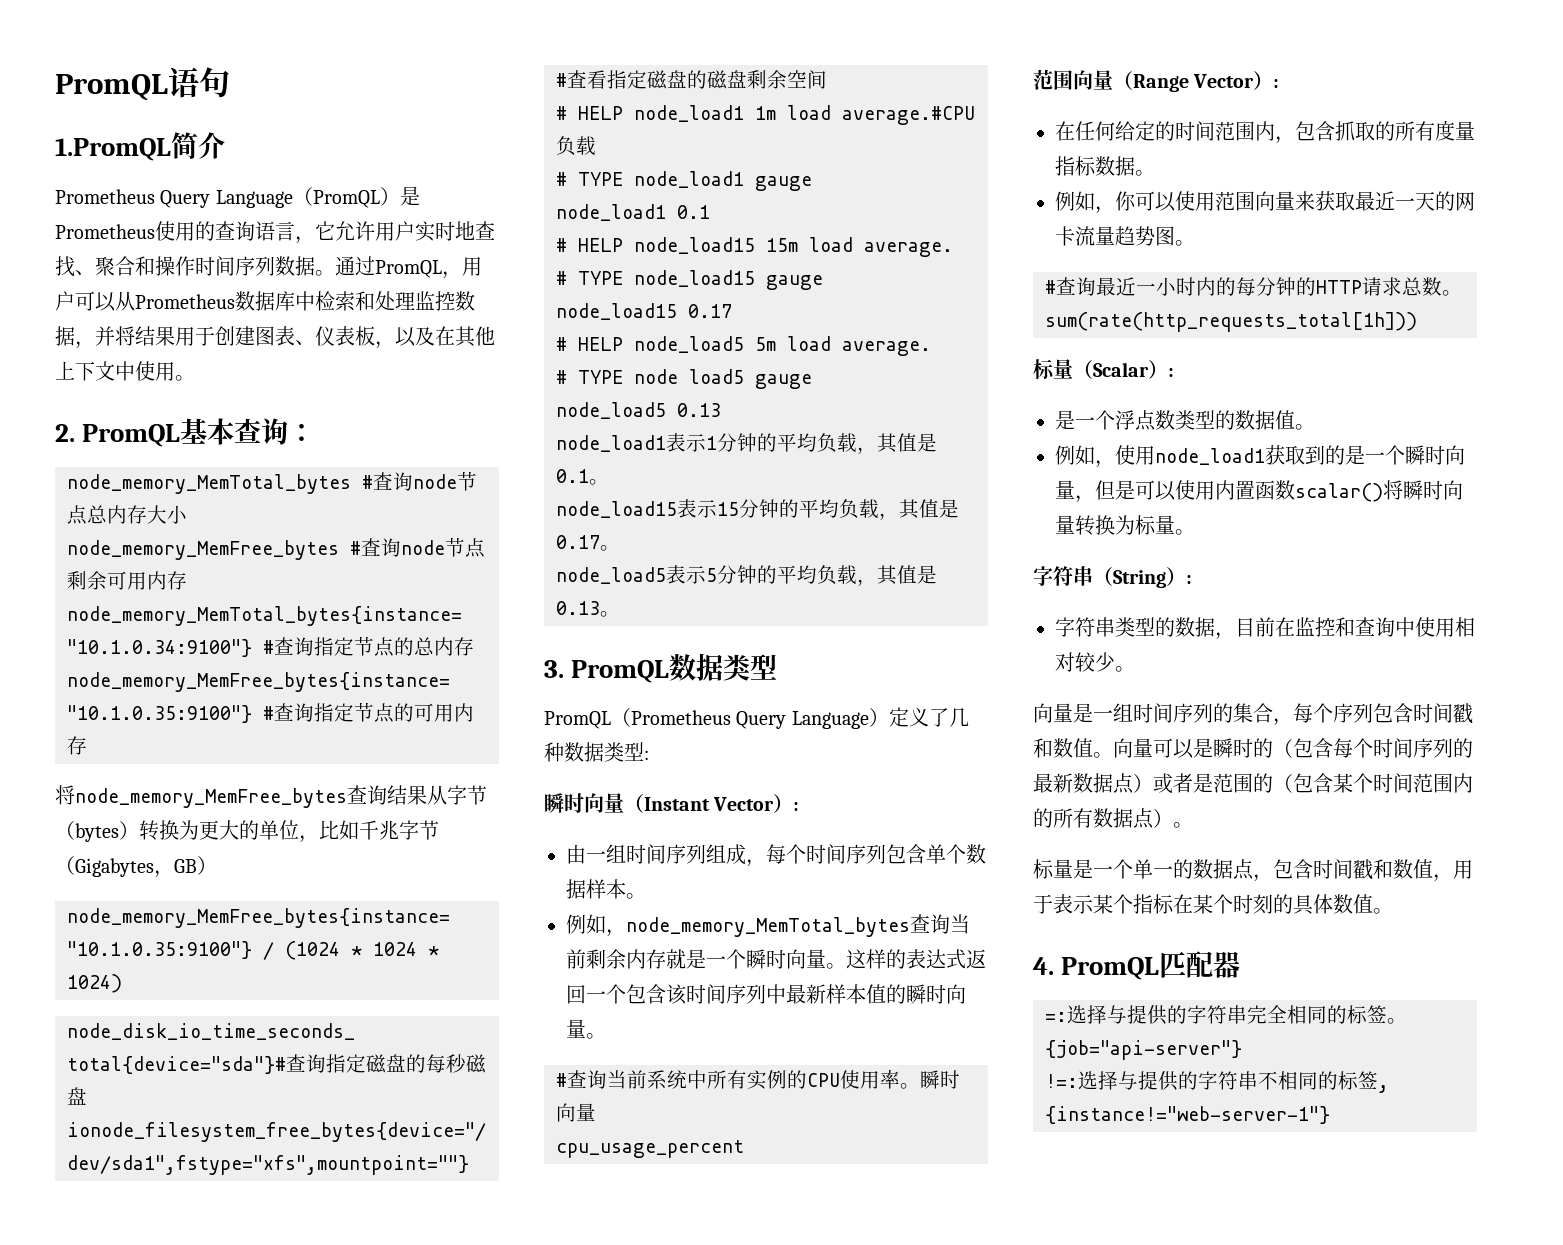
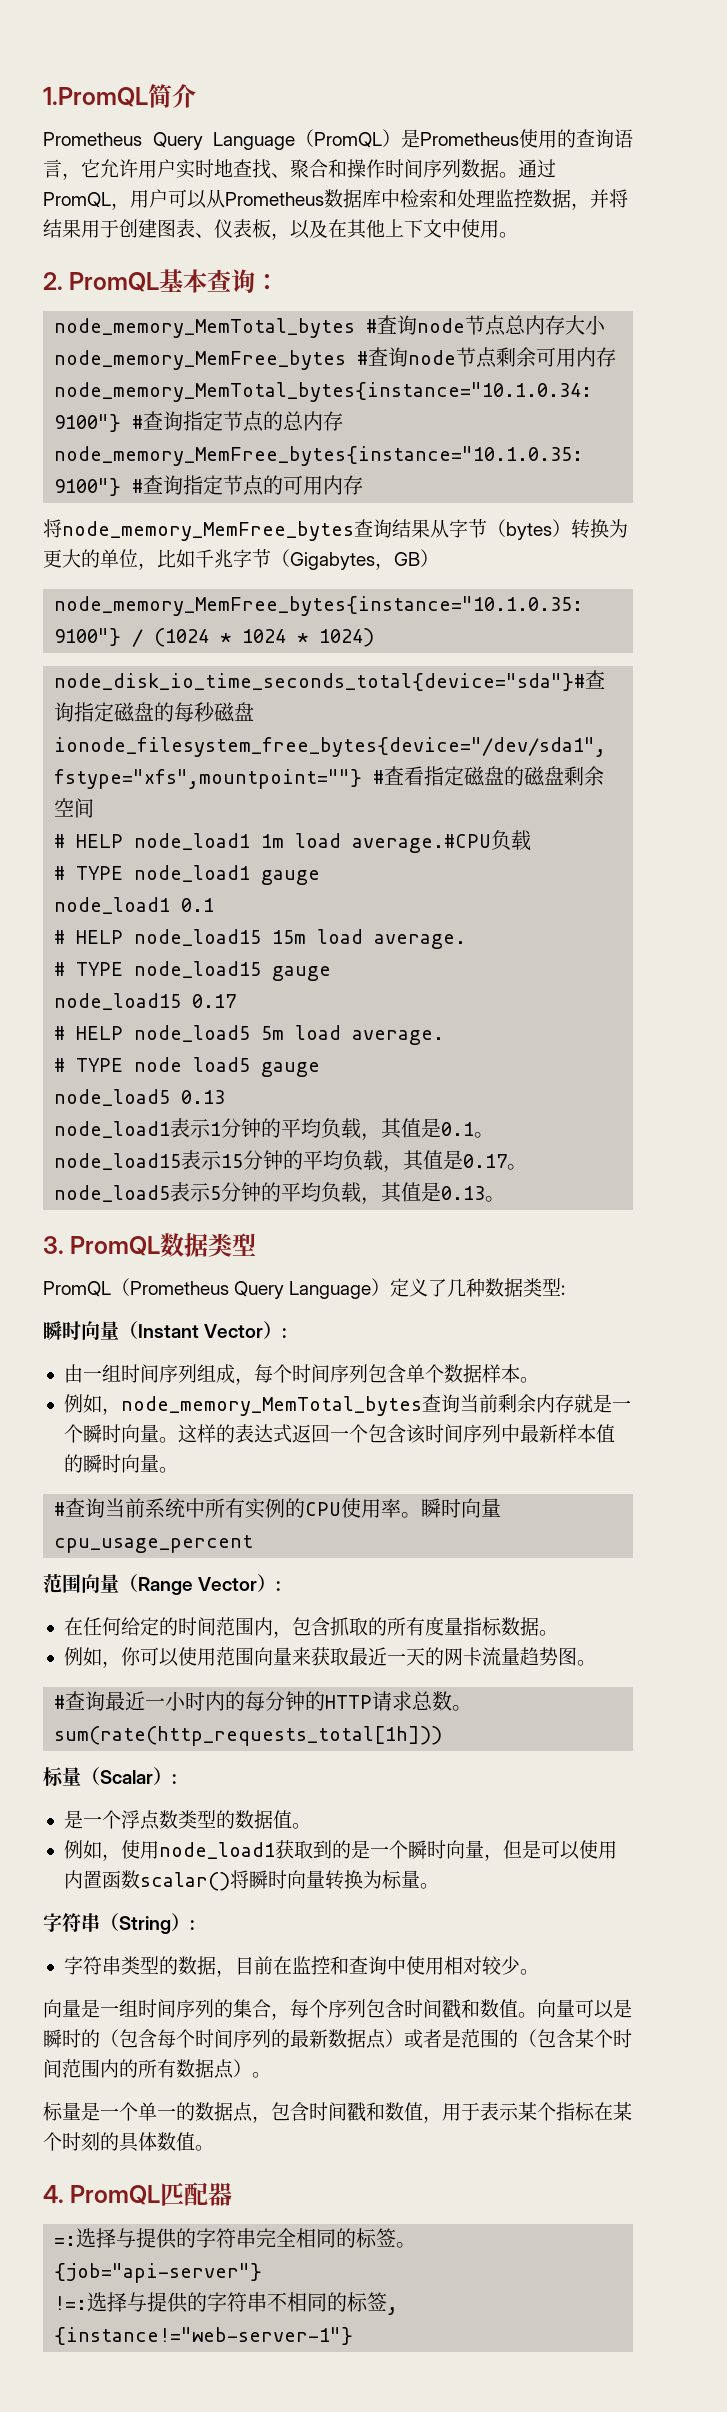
[55,67,230,101] PromQL语句 // -> (43, 97) none

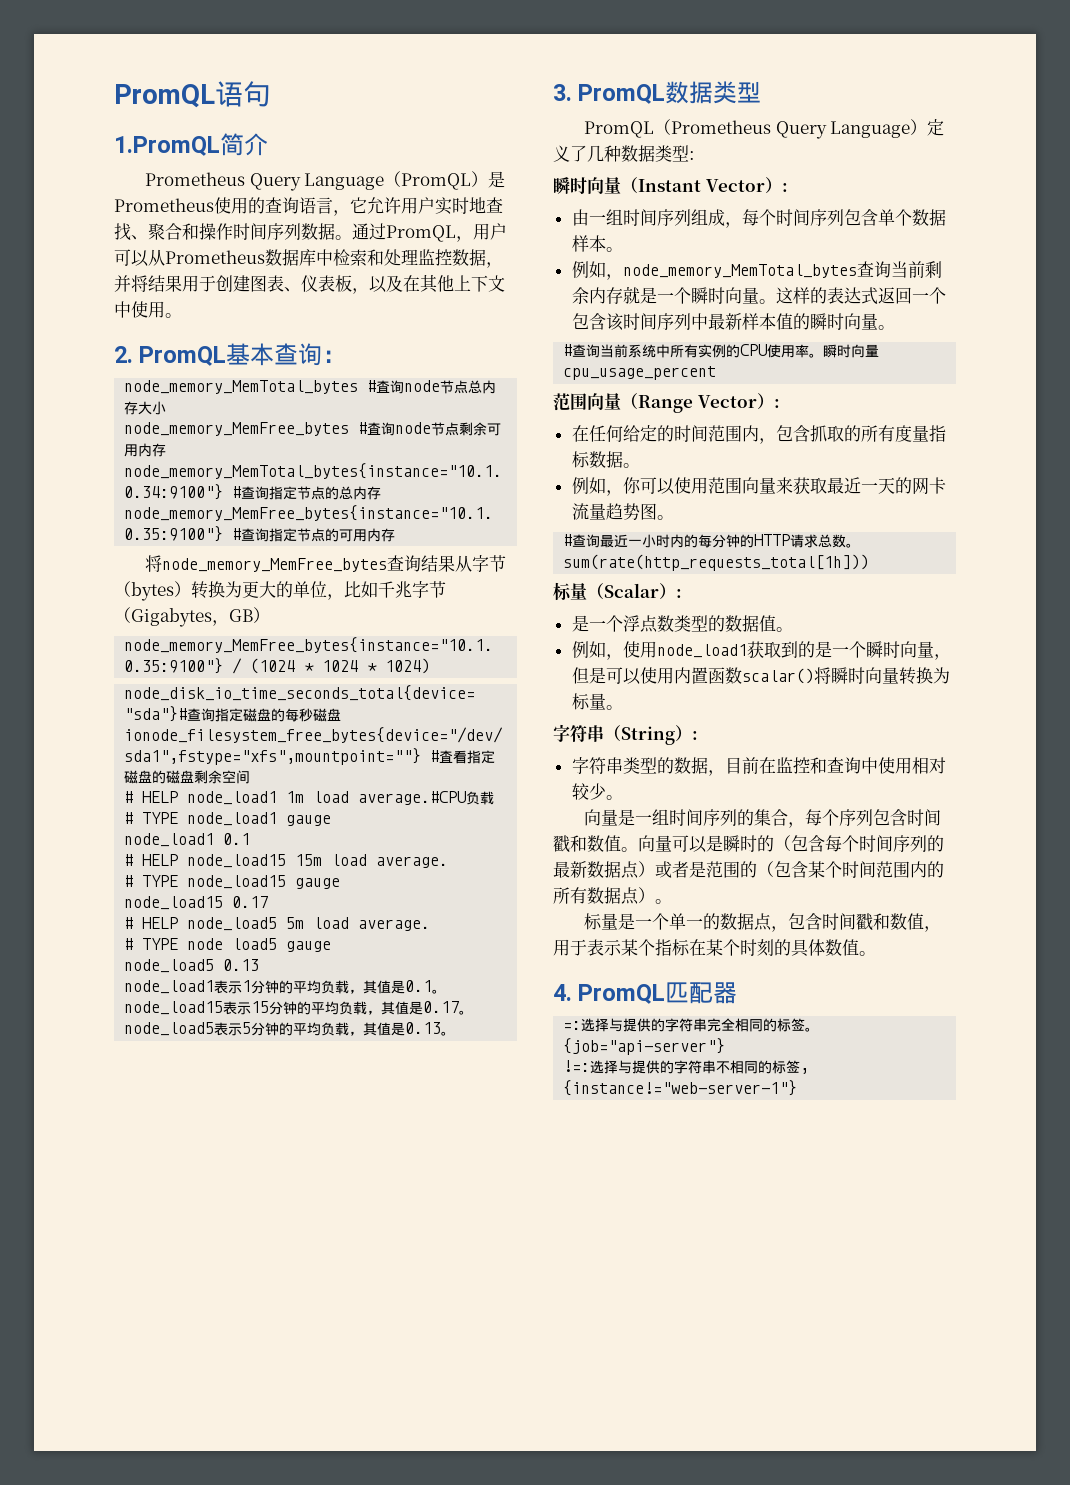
(43, 97) none -> [114,81,271,108] PromQL语句 //

